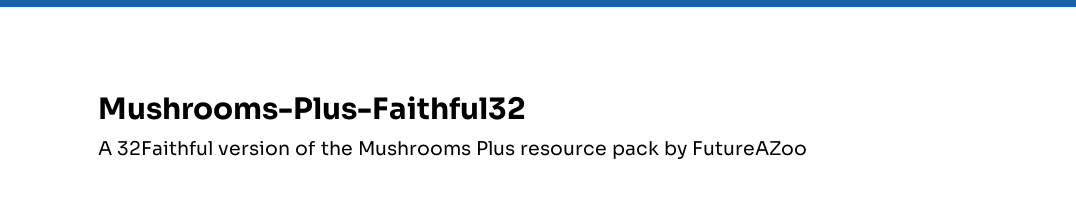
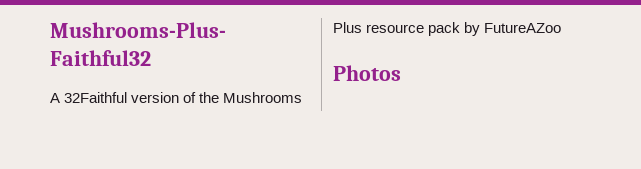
(808, 148) none -> [333,65,401,81] // Photos

